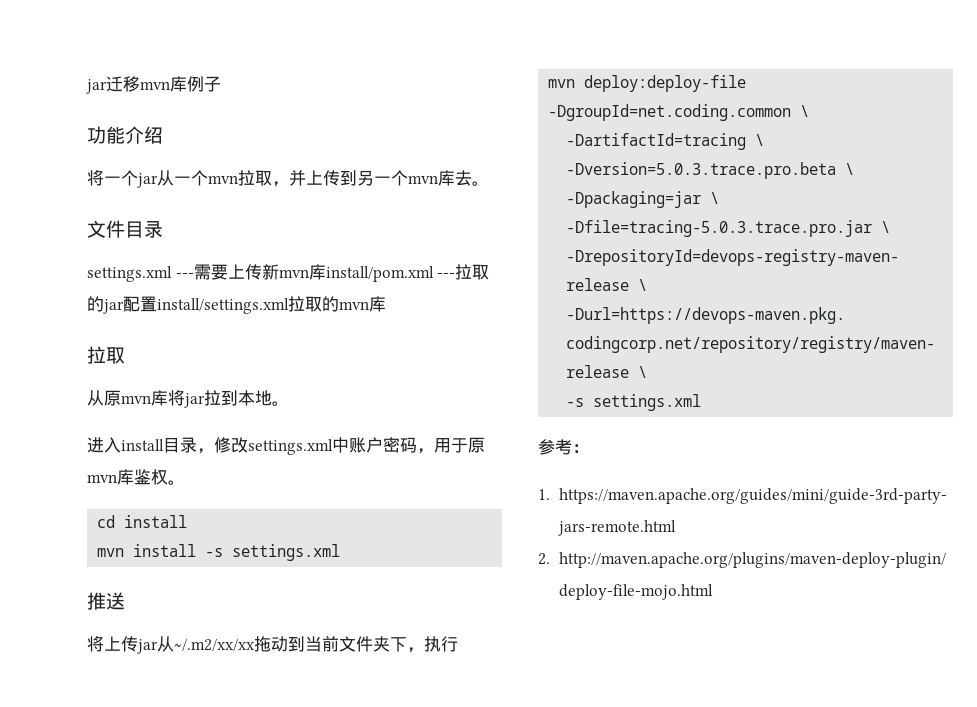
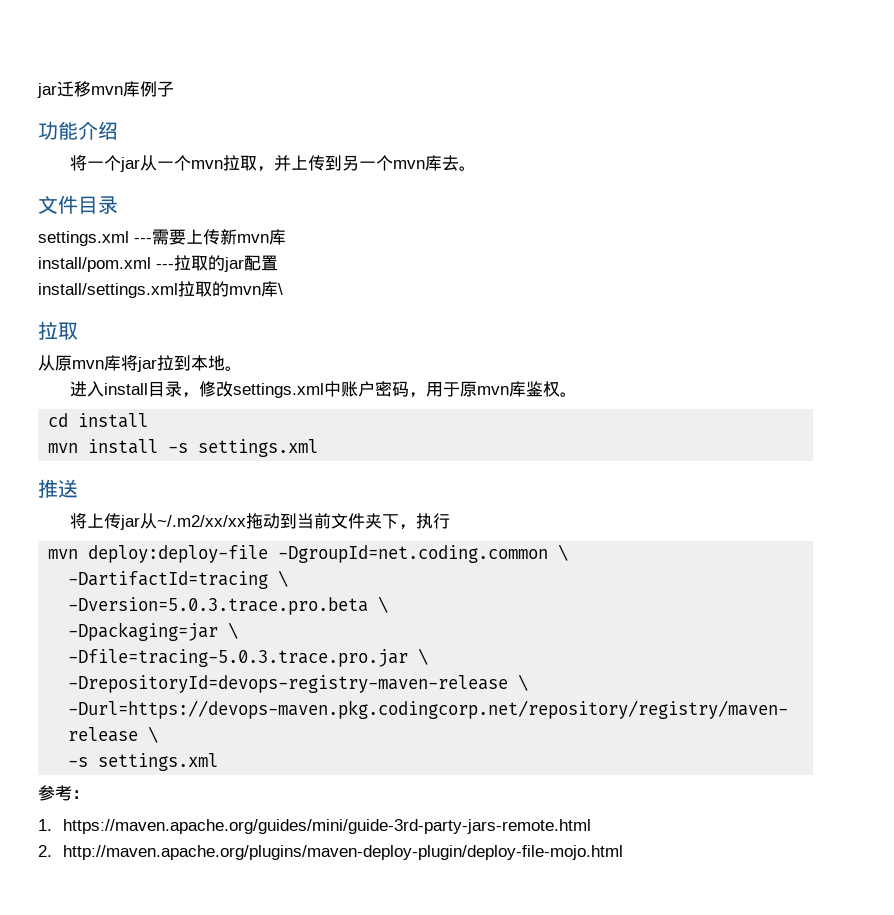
(326, 272) none -> (286, 237) //
(157, 304) none -> (278, 263) //
(386, 304) none -> [278,283,283,295] \

